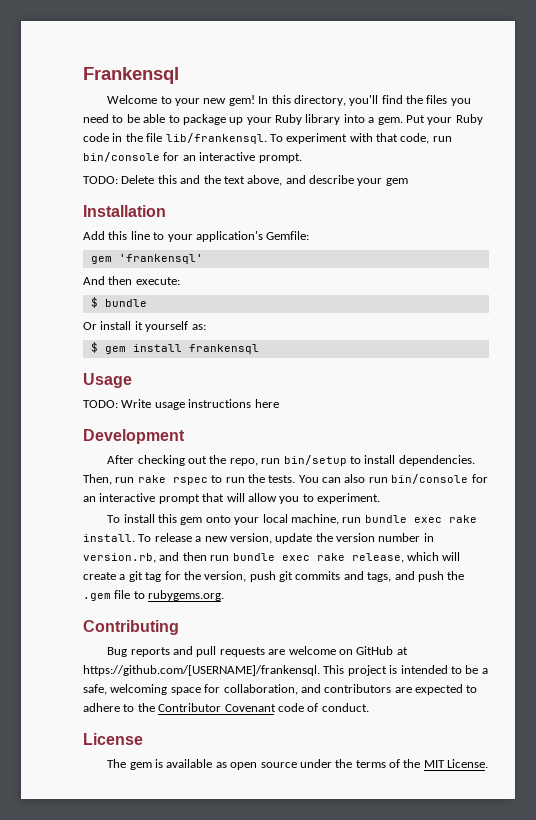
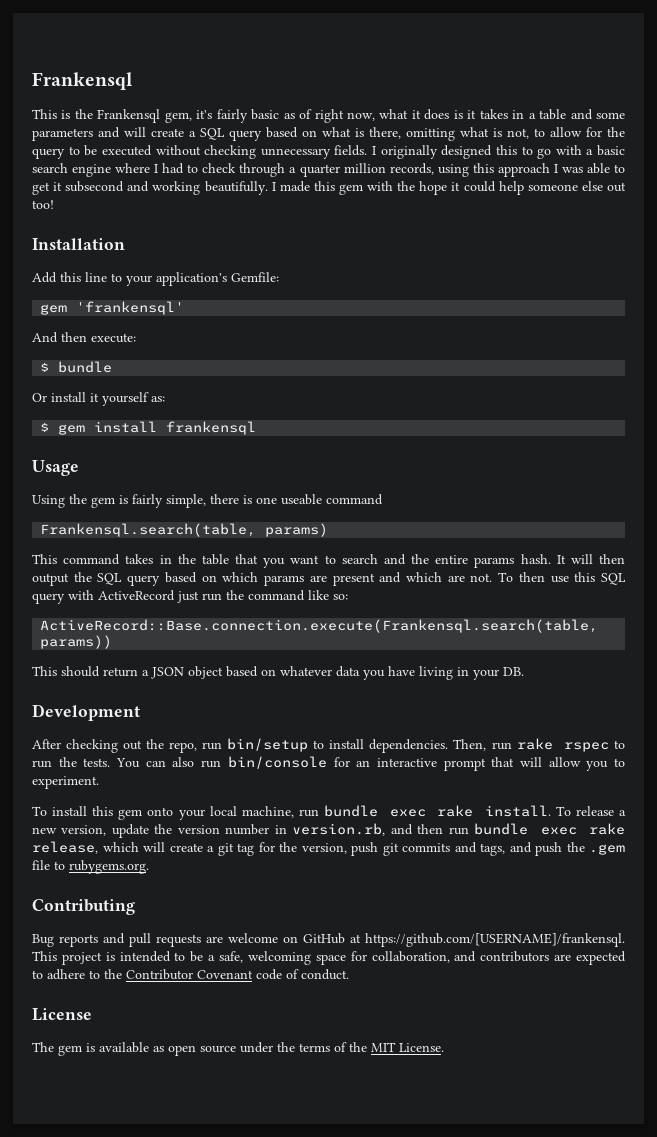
[107,95,471,106] [83,114,483,125] [83,133,452,144] [83,152,302,163] [83,175,408,186] Welcome to your new gem! In this directory, you'll find the files you need to be able to package up your Ruby library into a gem. Put your Ruby code in the file lib/frankensql. To experiment with that code, run bin/console for an interactive prompt. // TODO: Delete this and the text above, and describe your gem -> [32,109,625,123] [32,127,625,141] [32,145,625,159] [32,163,625,177] [32,181,626,195] [32,200,54,209] This is the Frankensql gem, it's fairly basic as of right now, what it does is it takes in a table and some parameters and will create a SQL query based on what is there, omitting what is not, to allow for the query to be executed without checking unnecessary fields. I originally designed this to go with a basic search engine where I had to check through a quarter million records, using this approach I was able to get it subsecond and working beautifully. I made this gem with the hope it could help someone else out too!
[83,399,279,410] TODO: Write usage instructions here -> [32,494,383,508] [40,523,329,537] [32,554,625,568] [32,572,626,586] [32,590,348,604] [40,619,599,633] [40,635,113,649] [32,666,524,680] Using the gem is fairly simple, there is one useable command // Frankensql.search(table, params) // This command takes in the table that you want to search and the entire params hash. It will then output the SQL query based on which params are present and which are not. To then use this SQL query with ActiveRecord just run the command like so: // ActiveRecord::Base.connection.execute(Frankensql.search(table, params)) // This should return a JSON object based on whatever data you have living in your DB.

